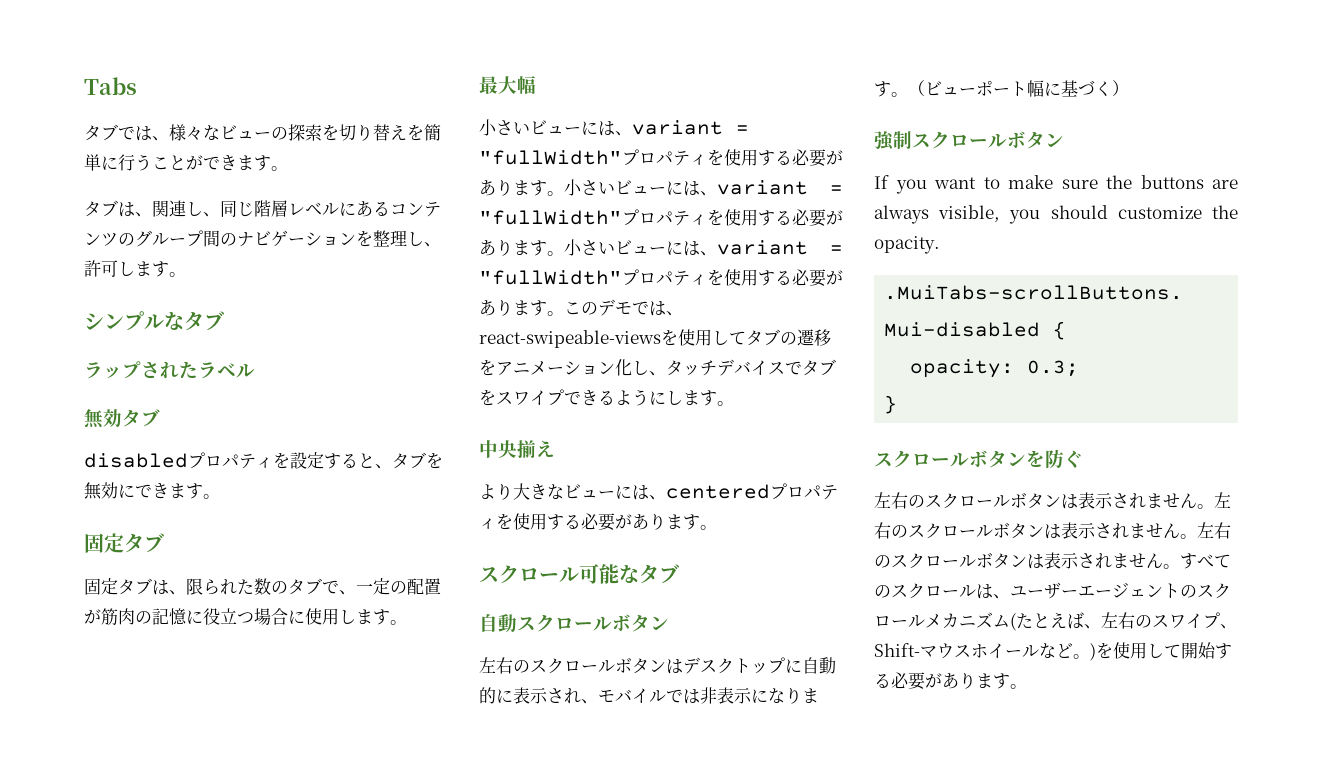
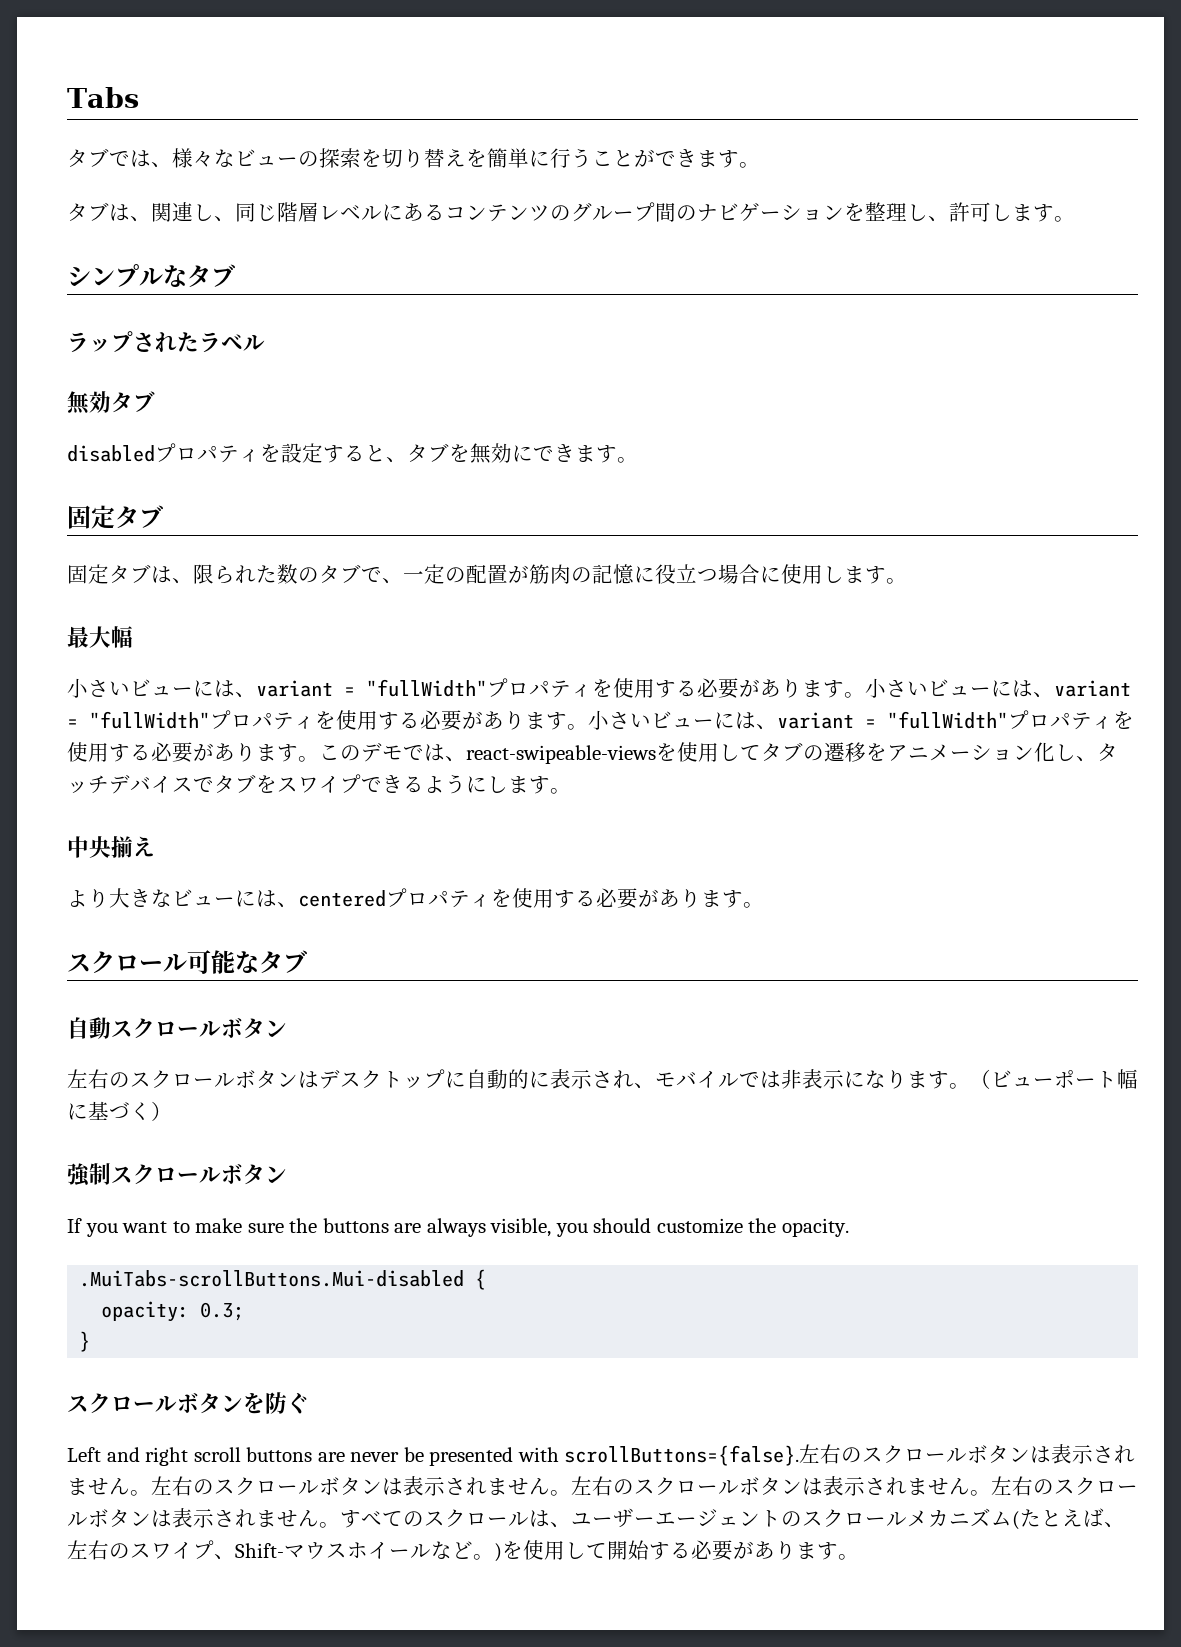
(1083, 459) none -> [67,1444,1136,1466] [67,1477,151,1496] Left and right scroll buttons are never be presented with scrollButtons={false}.左右のスクロールボタンは表示されません。

